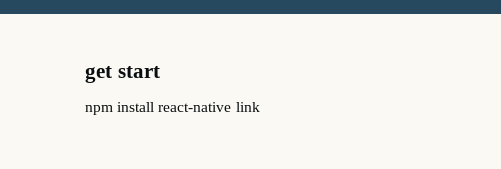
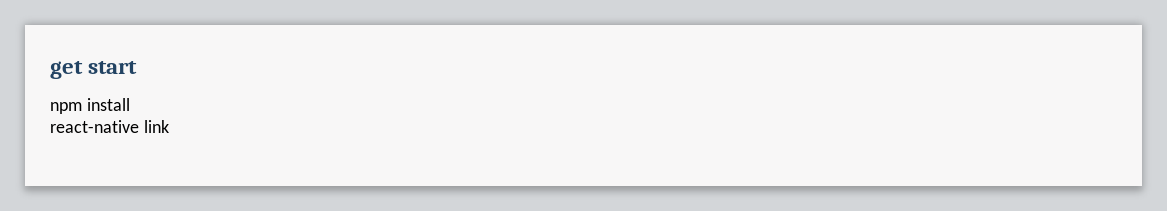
(155, 107) none -> (130, 104) //

